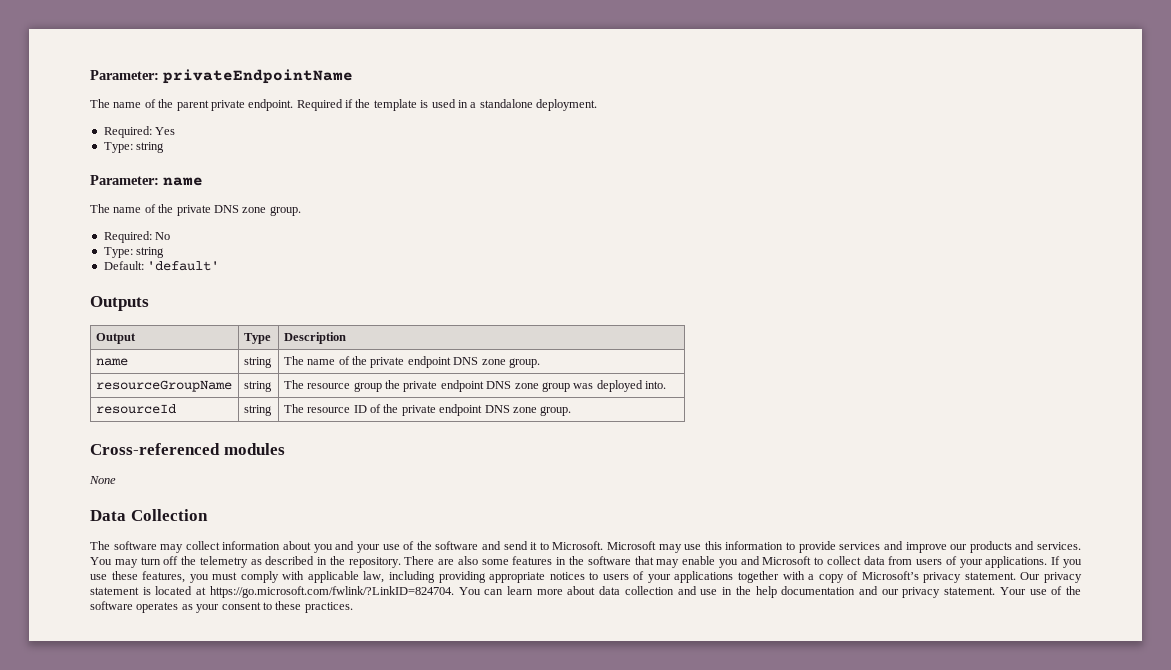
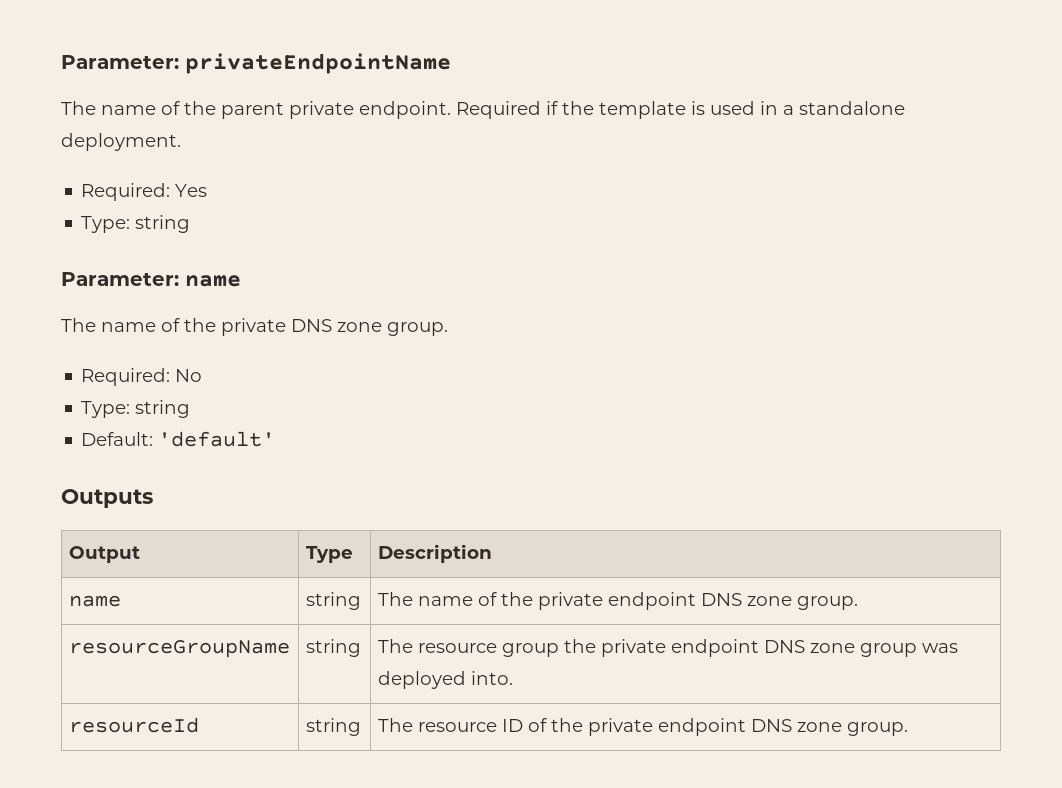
[90,443,285,455] [89,476,116,484] [90,509,208,521] [90,541,1082,553] [90,556,1082,568] [90,571,1082,583] [90,586,1082,598] [90,601,353,613] // Cross-referenced modules // None // Data Collection // The software may collect information about you and your use of the software and send it to Microsoft. Microsoft may use this information to provide services and improve our products and services. You may turn off the telemetry as described in the repository. There are also some features in the software that may enable you and Microsoft to collect data from users of your applications. If you use these features, you must comply with applicable law, including providing appropriate notices to users of your applications together with a copy of Microsoft’s privacy statement. Our privacy statement is located at https://go.microsoft.com/fwlink/?LinkID=824704. You can learn more about data collection and use in the help documentation and our privacy statement. Your use of the software operates as your consent to these practices. -> (908, 729) none

